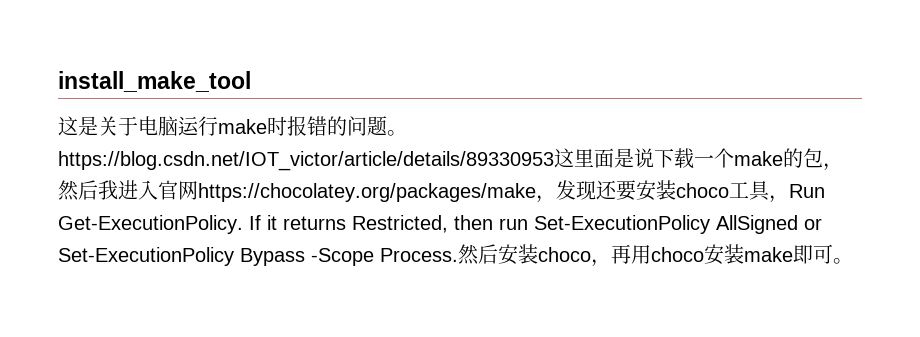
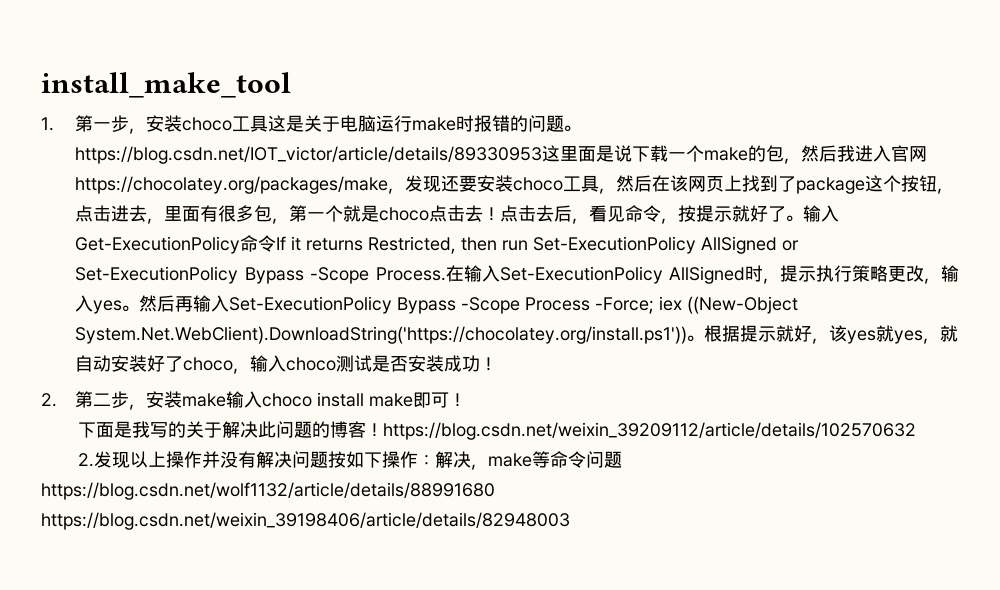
(251, 81) none -> [41,115,269,134] 1.第一步，安装choco工具
[789,184,825,198] [58,215,243,234] Run Get-ExecutionPolicy. -> [616,175,955,194] [75,205,840,224] [75,235,277,254] 然后在该网页上找到了package这个按钮，点击进去，里面有很多包，第一个就是choco点击去！点击去后，看见命令，按提示就好了。输入Get-ExecutionPolicy命令
[458,244,853,267] 然后安装choco，再用choco安装make即可。 -> [445,265,959,284] [75,295,799,314] [75,325,959,344] [75,355,498,374] [41,391,467,410] [78,421,917,440] [78,451,623,470] [41,482,495,500] [41,512,570,530] 在输入Set-ExecutionPolicy AllSigned时，提示执行策略更改，输入yes。然后再输入Set-ExecutionPolicy Bypass -Scope Process -Force; iex ((New-Object System.Net.WebClient).DownloadString('https://chocolatey.org/install.ps1'))。根据提示就好，该yes就yes，就自动安装好了choco，输入choco测试是否安装成功！ // 2.第二步，安装make输入choco install make即可！ // 下面是我写的关于解决此问题的博客！https://blog.csdn.net/weixin_39209112/article/details/102570632 // 2.发现以上操作并没有解决问题按如下操作：解决，make等命令问题https://blog.csdn.net/wolf1132/article/details/88991680 https://blog.csdn.net/weixin_39198406/article/details/82948003

